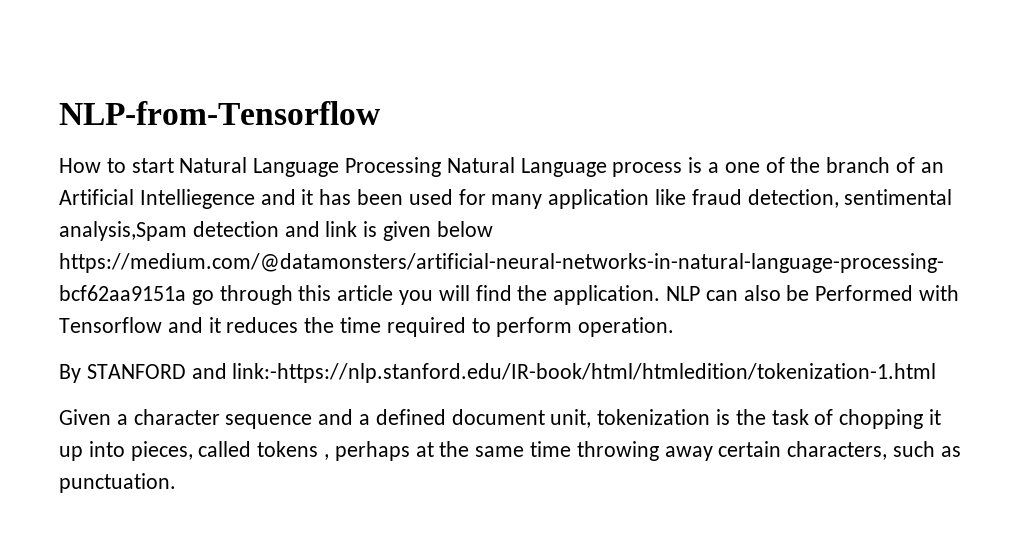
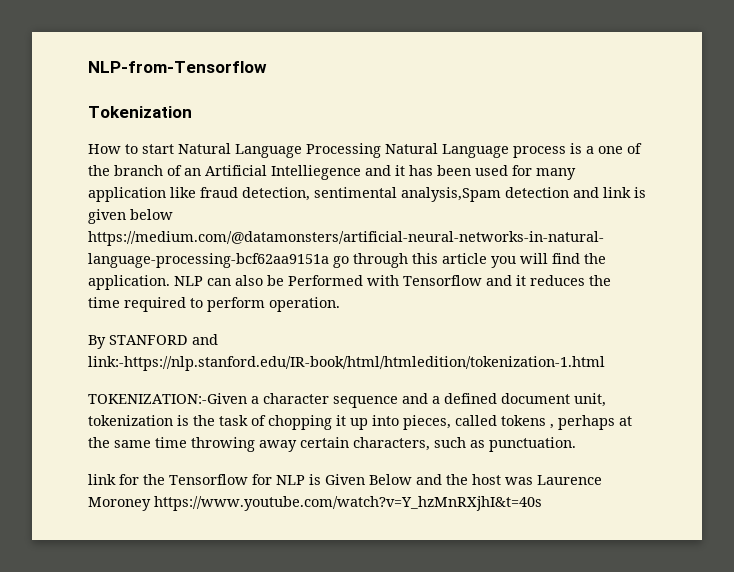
(381, 113) none -> [88,106,192,118] // Tokenization
[59,409,111,425] Given -> [88,393,247,404] TOKENIZATION:-Given
(176, 483) none -> [88,474,602,485] [88,496,542,511] // link for the Tensorflow for NLP is Given Below and the host was Laurence Moroney https://www.youtube.com/watch?v=Y_hzMnRXjhI&t=40s

